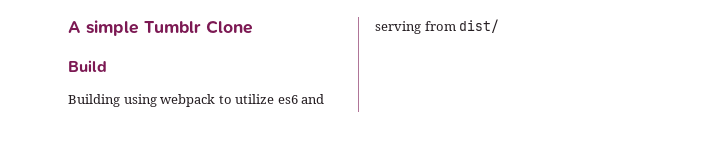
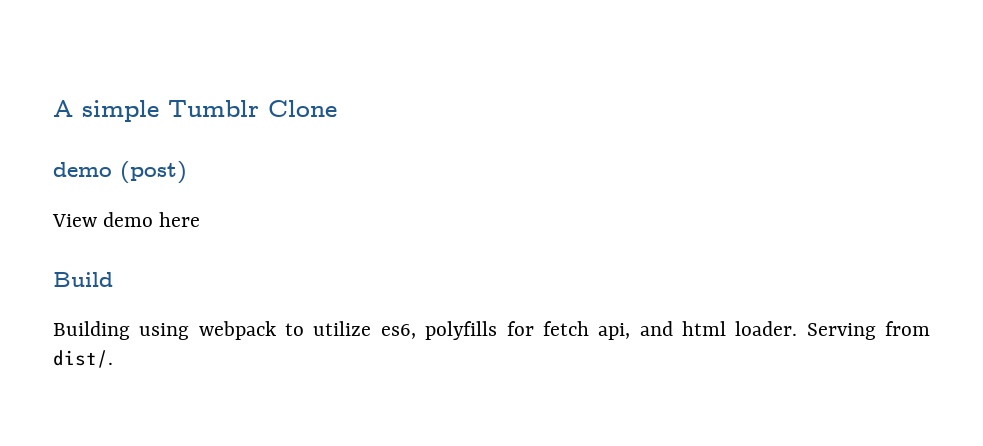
(253, 27) none -> [53,161,187,184] [52,212,201,227] // demo (post) // View demo here
[277,94,325,104] [375,19,500,34] es6 and serving from dist/ -> [380,321,931,340] [53,350,113,368] es6, polyfills for fetch api, and html loader. Serving from dist/.

